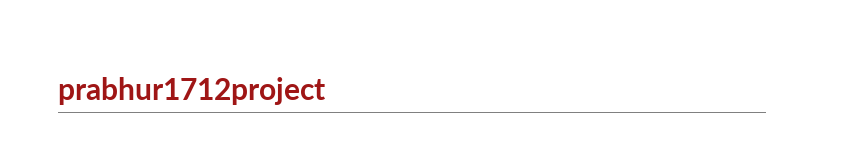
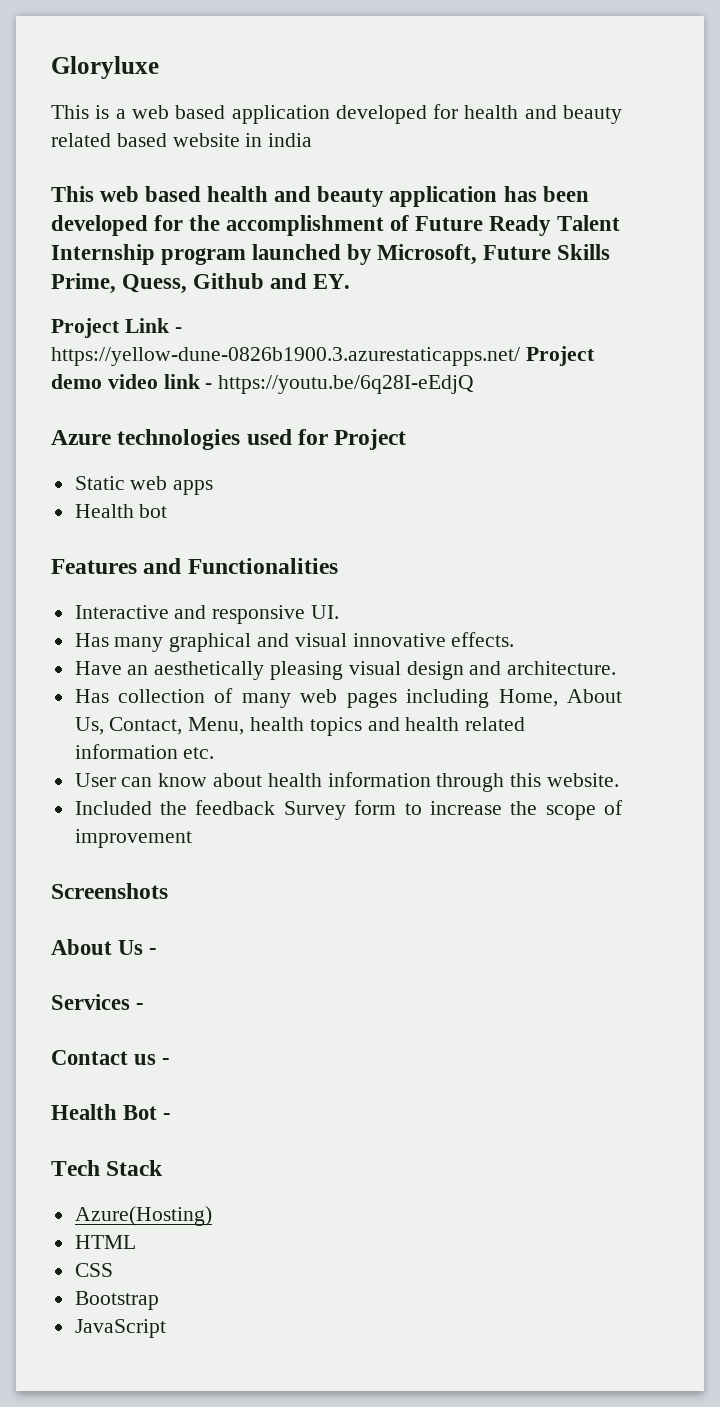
[58,77,325,105] prabhur1712project -> [51,56,159,79] [51,104,622,124] [51,133,313,147] [51,186,589,207] [51,215,620,236] [51,244,611,265] [51,273,351,294] [51,318,182,338] [51,346,595,366] [51,374,475,394] [51,429,407,450] [74,476,214,495] [74,504,168,518] [51,558,338,574] [74,605,340,624] [74,632,515,652] [74,661,617,680] [74,688,622,708] [74,717,526,736] [74,744,215,759] [74,772,620,792] [74,800,623,820] [74,829,192,848] [51,883,168,899] [51,939,158,955] [51,994,145,1010] [51,1050,171,1065] [51,1104,172,1120] [51,1160,164,1176] [74,1206,212,1226] [74,1235,136,1249] [74,1263,113,1277] [74,1291,159,1310] [74,1319,166,1338] Gloryluxe // This is a web based application developed for health and beauty related based website in india // This web based health and beauty application has been developed for the accomplishment of Future Ready Talent Internship program launched by Microsoft, Future Skills Prime, Quess, Github and EY. // Project Link - https://yellow-dune-0826b1900.3.azurestaticapps.net/ Project demo video link - https://youtu.be/6q28I-eEdjQ // Azure technologies used for Project // Static web apps // Health bot // Features and Functionalities // Interactive and responsive UI. // Has many graphical and visual innovative effects. // Have an aesthetically pleasing visual design and architecture. // Has collection of many web pages including Home, About Us, Contact, Menu, health topics and health related information etc. // User can know about health information through this website. // Included the feedback Survey form to increase the scope of improvement // Screenshots // About Us - // Services - // Contact us - // Health Bot - // Tech Stack // Azure(Hosting) // HTML // CSS // Bootstrap // JavaScript

